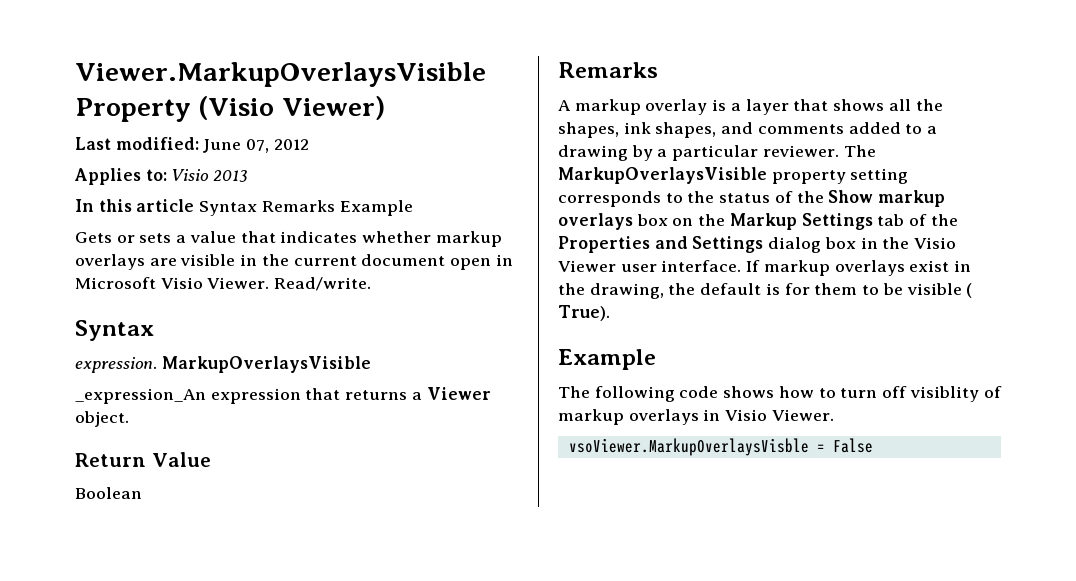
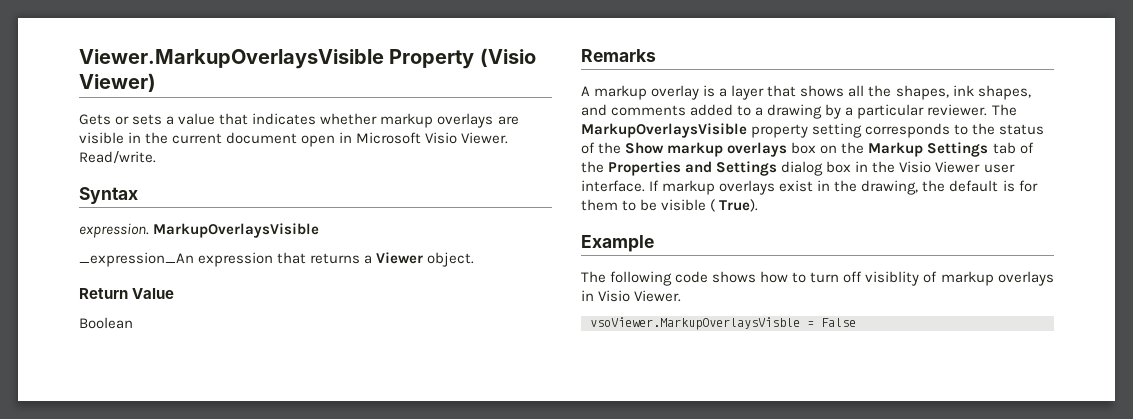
[75,137,309,153] [74,168,249,185] [75,199,413,216] // Last modified: June 07, 2012 // Applies to: Visio 2013 // In this article Syntax Remarks Example -> (156, 82) none

